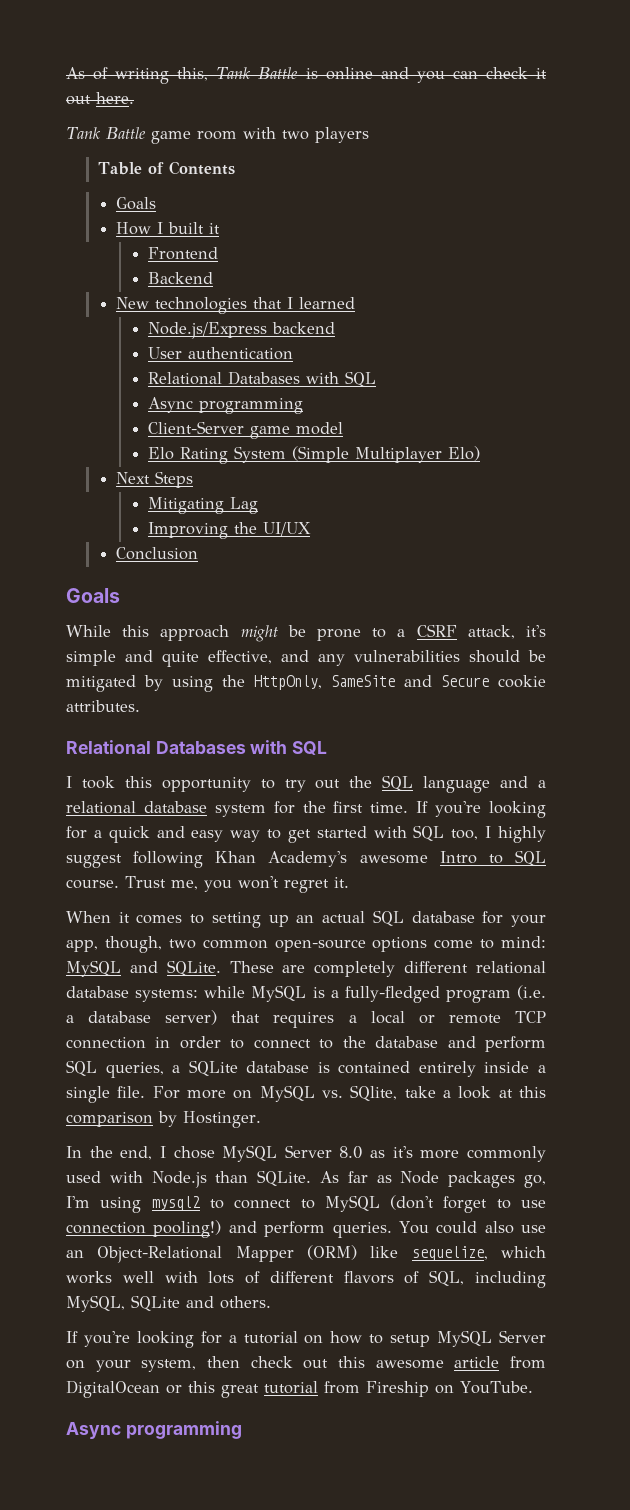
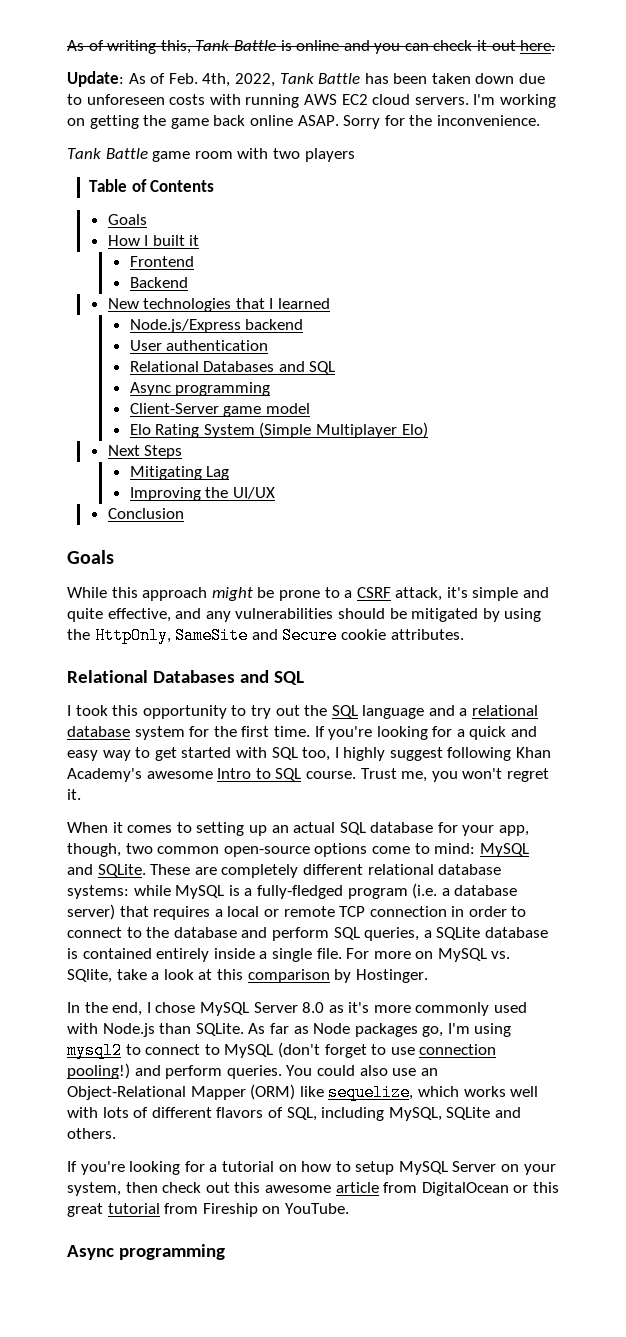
(134, 98) none -> [67,71,546,87] [67,94,556,108] [67,115,540,129] // Update: As of Feb. 4th, 2022, Tank Battle has been taken down due to unforeseen costs with running AWS EC2 cloud servers. I'm working on getting the game back online ASAP. Sorry for the inconvenience.
[306,372,340,384] with -> [278,361,305,372] and
[250,740,288,754] with -> [239,670,269,683] and

